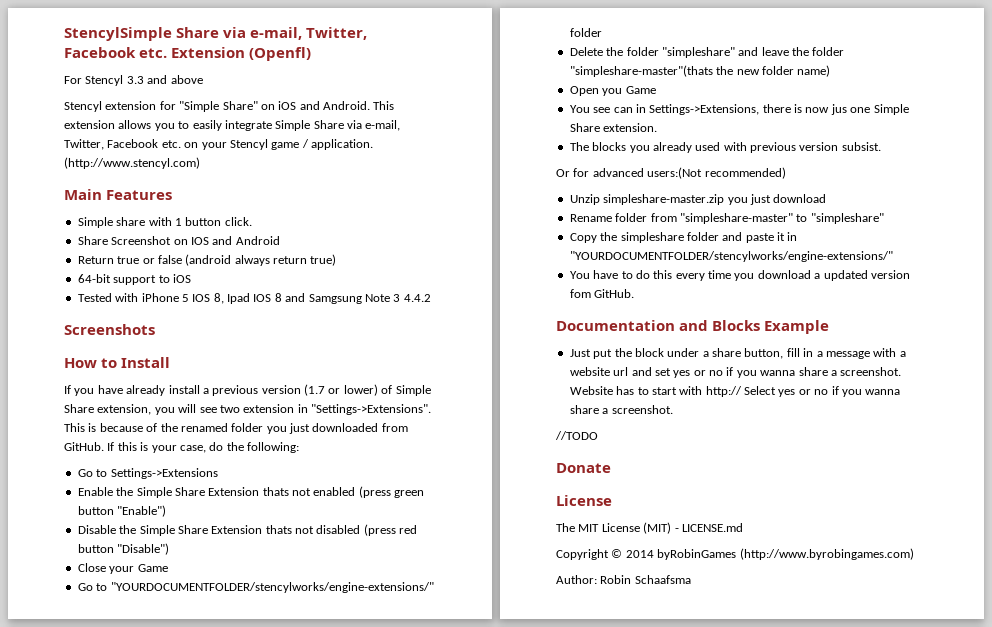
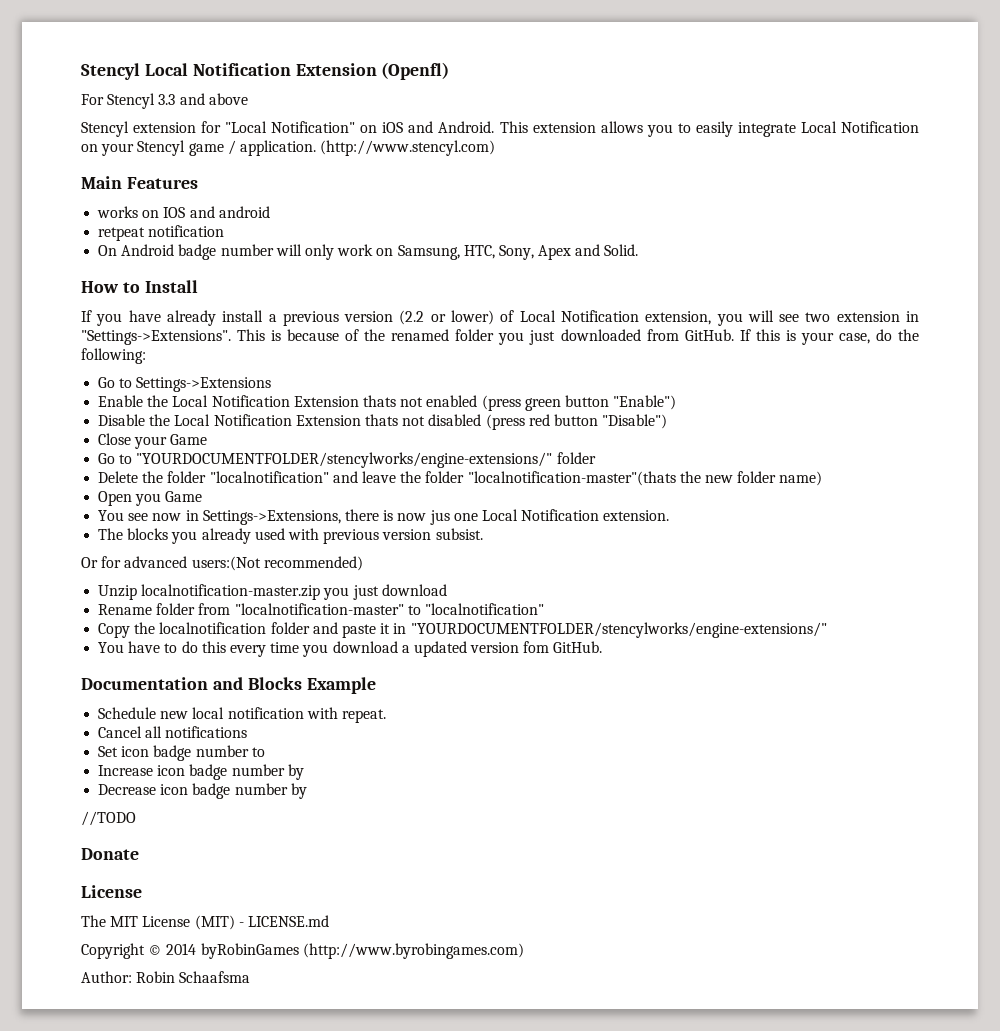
[64,27,368,41] [64,47,168,58] StencylSimple Share via e-mail, Twitter, Facebook etc. -> [81,63,291,80] Stencyl Local Notification
[179,101,258,112] "Simple Share" -> [225,121,356,133] "Local Notification"
[275,120,401,131] [64,139,181,150] Simple Share via e-mail, Twitter, Facebook etc. -> [800,121,919,133] Local Notification
[77,217,252,228] [77,236,280,245] [77,254,337,266] [77,274,191,285] [77,293,431,304] [64,324,155,335] Simple share with 1 button click. // Share Screenshot on IOS and Android // Return true or false (android always return true) // 64-bit support to iOS // Tested with iPhone 5 IOS 8, Ipad IOS 8 and Samgsung Note 3 4.4.2 // Screenshots -> [97,206,270,218] [98,225,225,241] [98,244,639,260] works on IOS and android // retpeat notification // On Android badge number will only work on Samsung, HTC, Sony, Apex and Solid.
[304,384,325,396] (1.7 -> [399,310,425,325] (2.2
[395,385,431,396] [64,404,94,413] Simple Share -> [519,310,639,322] Local Notification
[136,487,205,498] Simple Share -> [172,395,290,407] Local Notification
[139,525,208,536] Simple Share -> [174,414,292,426] Local Notification
[661,47,735,58] "simpleshare" -> [209,471,329,483] "localnotification"
[569,65,713,77] "simpleshare-master"(thats -> [467,471,676,486] "localnotification-master"(thats
[613,107,633,113] can -> [152,513,182,521] now
[873,104,909,115] [569,123,600,132] Simple Share -> [481,509,600,521] Local Notification
[603,194,725,205] simpleshare-master.zip -> [141,584,321,600] localnotification-master.zip
[679,213,884,224] "simpleshare-master" to "simpleshare" -> [234,603,544,615] "localnotification-master" to "localnotification"
[620,232,684,243] simpleshare -> [159,622,267,634] localnotification
[569,348,906,359] [569,367,902,378] [569,386,901,397] [569,405,673,414] Just put the block under a share button, fill in a message with a website url and set yes or no if you wanna share a screenshot. Website has to start with http:// Select yes or no if you wanna share a screenshot. -> [98,707,386,723] [98,726,248,738] [98,745,265,761] [98,764,304,780] [98,783,307,799] Schedule new local notification with repeat. // Cancel all notifications // Set icon badge number to // Increase icon badge number by // Decrease icon badge number by

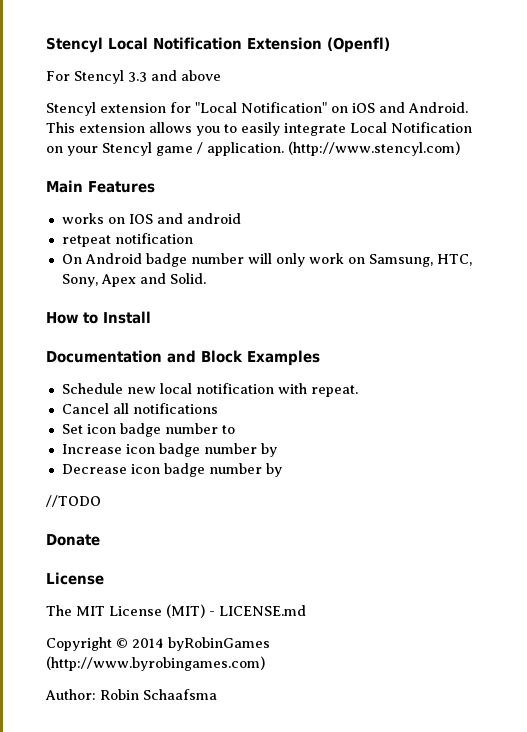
[81,310,919,326] [81,329,920,345] [81,348,146,364] [98,377,272,392] [98,395,677,411] [98,414,668,430] [98,433,208,449] [98,452,596,468] [98,471,823,486] [98,491,203,506] [98,509,670,525] [98,528,483,544] [81,556,363,571] [98,584,447,600] [98,603,544,615] [98,622,827,638] [98,641,603,657] // If you have already install a previous version (2.2 or lower) of Local Notification extension, you will see two extension in "Settings->Extensions". This is because of the renamed folder you just downloaded from GitHub. If this is your case, do the following: // Go to Settings->Extensions // Enable the Local Notification Extension thats not enabled (press green button "Enable") // Disable the Local Notification Extension thats not disabled (press red button "Disable") // Close your Game // Go to "YOURDOCUMENTFOLDER/stencylworks/engine-extensions/" folder // Delete the folder "localnotification" and leave the folder "localnotification-master"(thats the new folder name) // Open you Game // You see now in Settings->Extensions, there is now jus one Local Notification extension. // The blocks you already used with previous version subsist. // Or for advanced users:(Not recommended) // Unzip localnotification-master.zip you just download // Rename folder from "localnotification-master" to "localnotification" // Copy the localnotification folder and paste it in "YOURDOCUMENTFOLDER/stencylworks/engine-extensions/" // You have to do this every time you download a updated version fom GitHub. -> (151, 317) none
[247,677,376,694] Blocks Example -> [201,350,320,366] Block Examples

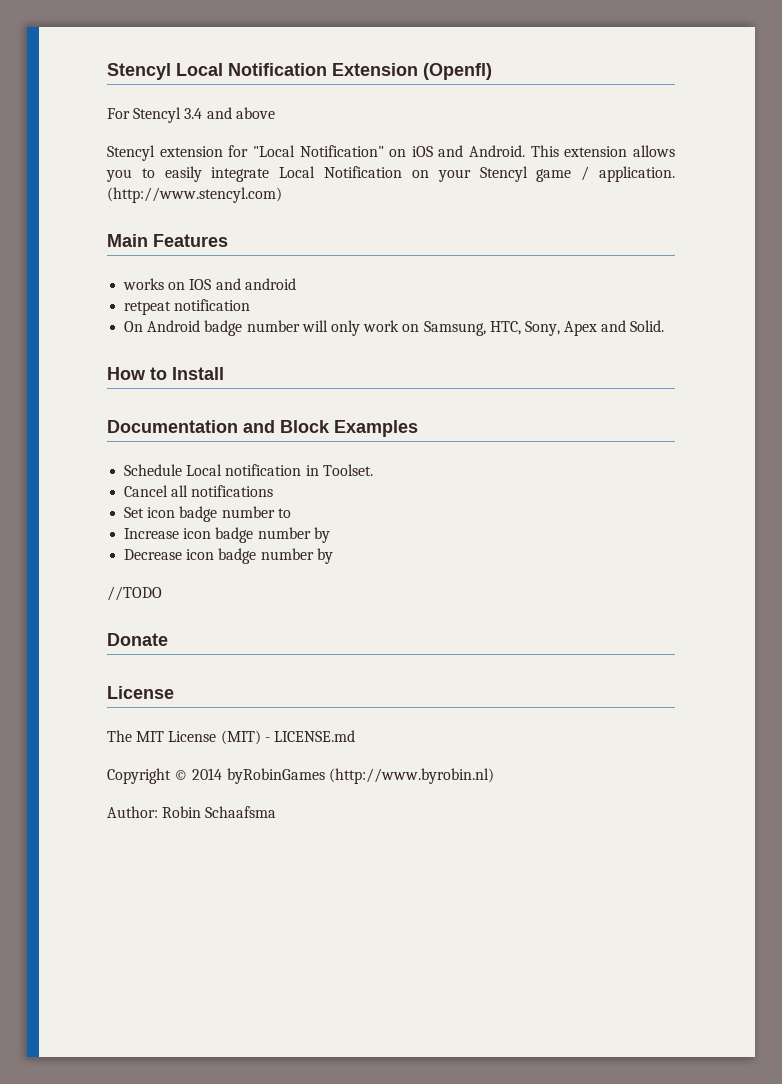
[128,72,147,82] 3.3 -> [184,108,203,119] 3.4
[126,383,358,397] new local notification with repeat. -> [186,464,373,476] Local notification in Toolset.
[46,656,265,671] (http://www.byrobingames.com) -> [328,768,494,784] (http://www.byrobin.nl)

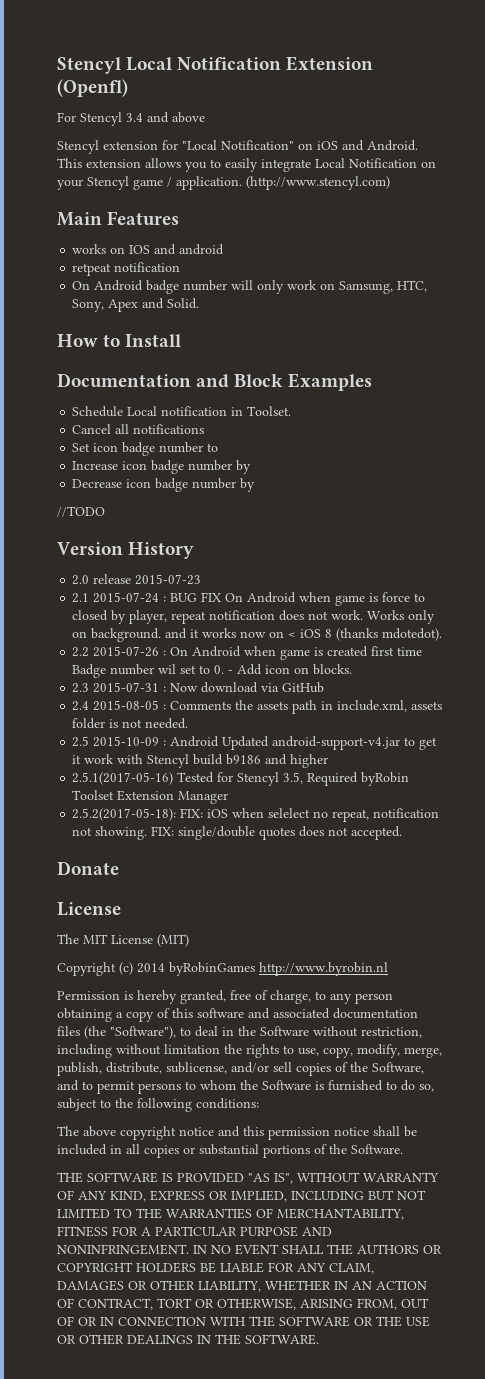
(162, 593) none -> [57,542,195,559] [72,574,202,585] [72,592,426,606] [72,610,436,624] [72,628,443,642] [72,646,423,660] [72,664,353,678] [72,682,325,693] [72,700,443,714] [72,718,189,729] [72,736,438,750] [72,754,329,768] [72,772,410,786] [72,790,229,804] [72,808,440,822] [72,826,403,840] // Version History // 2.0 release 2015-07-23 // 2.1 2015-07-24 : BUG FIX On Android when game is force to closed by player, repeat notification does not work. Works only on background. and it works now on < iOS 8 (thanks mdotedot). // 2.2 2015-07-26 : On Android when game is created first time Badge number wil set to 0. - Add icon on blocks. // 2.3 2015-07-31 : Now download via GitHub // 2.4 2015-08-05 : Comments the assets path in include.xml, assets folder is not needed. // 2.5 2015-10-09 : Android Updated android-support-v4.jar to get it work with Stencyl build b9186 and higher // 2.5.1(2017-05-16) Tested for Stencyl 3.5, Required byRobin Toolset Extension Manager // 2.5.2(2017-05-18): FIX: iOS when selelect no repeat, notification not showing. FIX: single/double quotes does not accepted.
[264,730,355,742] - LICENSE.md -> (189, 940) none
[174,770,189,780] © -> [119,962,133,975] (c)
[328,768,494,784] [107,806,277,818] (http://www.byrobin.nl) // Author: Robin Schaafsma -> [259,962,388,976] [57,990,393,1004] [57,1008,418,1022] [57,1026,422,1039] [57,1044,442,1058] [57,1062,424,1076] [57,1080,434,1094] [57,1098,259,1112] [57,1126,417,1140] [57,1144,403,1158] [57,1172,439,1184] [57,1190,426,1202] [57,1208,404,1220] [57,1226,332,1237] [57,1244,442,1255] [57,1262,374,1274] [57,1280,427,1292] [57,1298,429,1310] [57,1316,430,1327] [57,1334,319,1345] http://www.byrobin.nl // Permission is hereby granted, free of charge, to any person obtaining a copy of this software and associated documentation files (the "Software"), to deal in the Software without restriction, including without limitation the rights to use, copy, modify, merge, publish, distribute, sublicense, and/or sell copies of the Software, and to permit persons to whom the Software is furnished to do so, subject to the following conditions: // The above copyright notice and this permission notice shall be included in all copies or substantial portions of the Software. // THE SOFTWARE IS PROVIDED "AS IS", WITHOUT WARRANTY OF ANY KIND, EXPRESS OR IMPLIED, INCLUDING BUT NOT LIMITED TO THE WARRANTIES OF MERCHANTABILITY, FITNESS FOR A PARTICULAR PURPOSE AND NONINFRINGEMENT. IN NO EVENT SHALL THE AUTHORS OR COPYRIGHT HOLDERS BE LIABLE FOR ANY CLAIM, DAMAGES OR OTHER LIABILITY, WHETHER IN AN ACTION OF CONTRACT, TORT OR OTHERWISE, ARISING FROM, OUT OF OR IN CONNECTION WITH THE SOFTWARE OR THE USE OR OTHER DEALINGS IN THE SOFTWARE.

